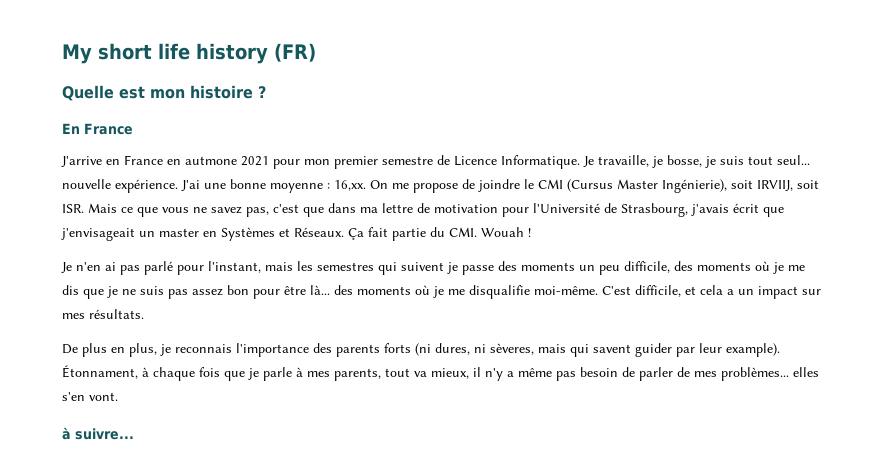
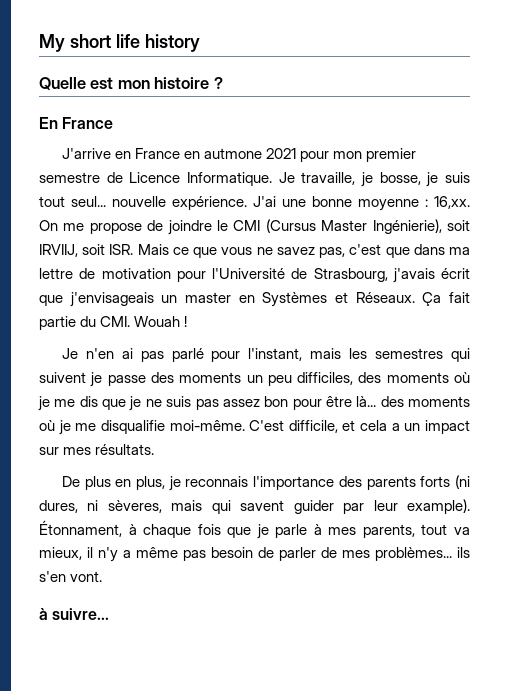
[274,43,316,62] (FR) -> (200, 43) none
[61,228,135,241] j'envisageait -> [69,292,154,307] j'envisageais
[624,261,670,273] difficile, -> [297,372,354,385] difficiles,
[793,367,819,377] elles -> [457,547,470,558] ils

